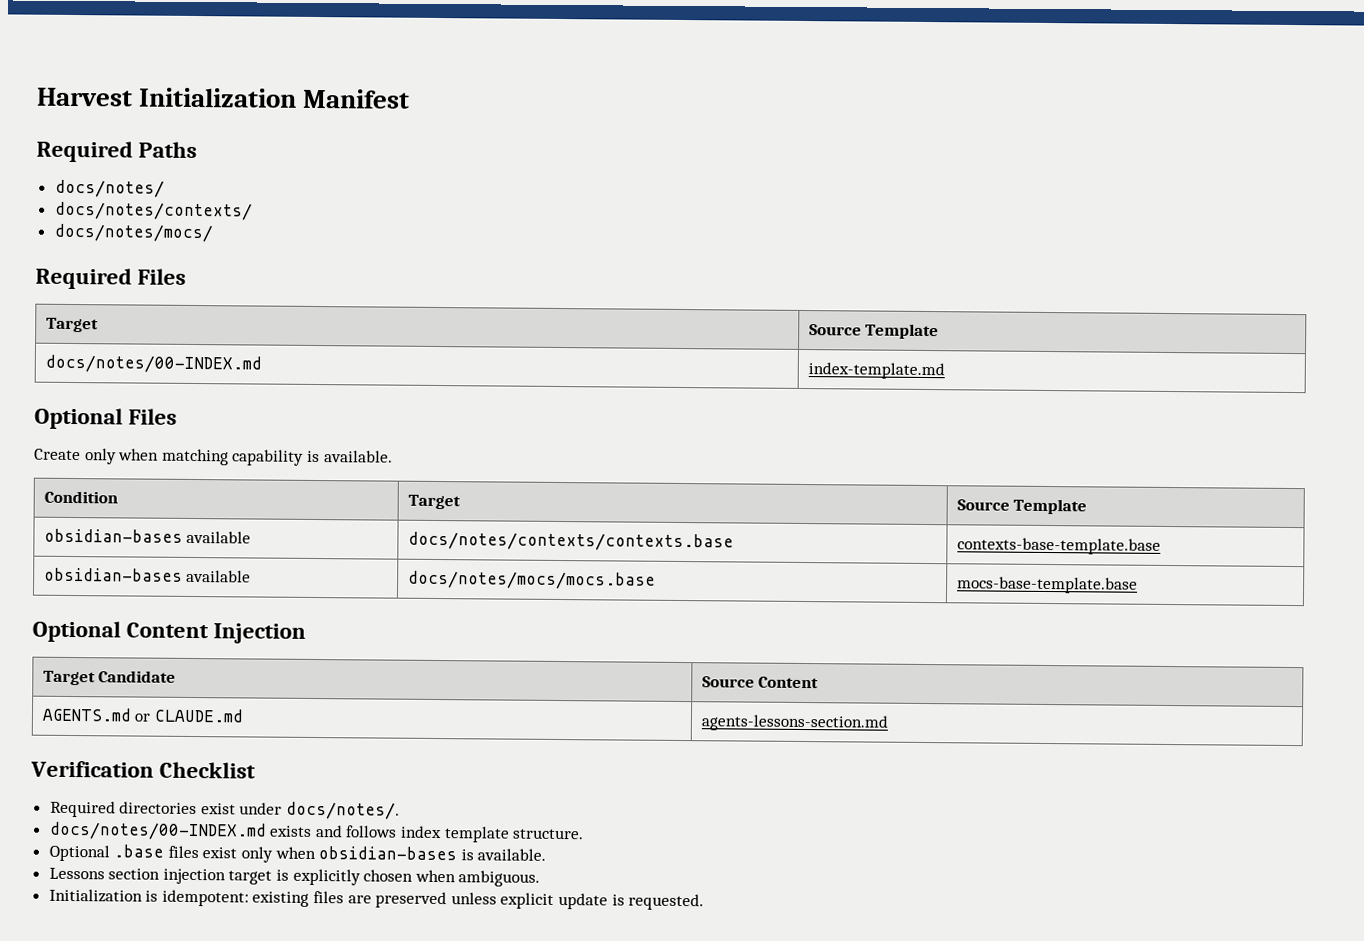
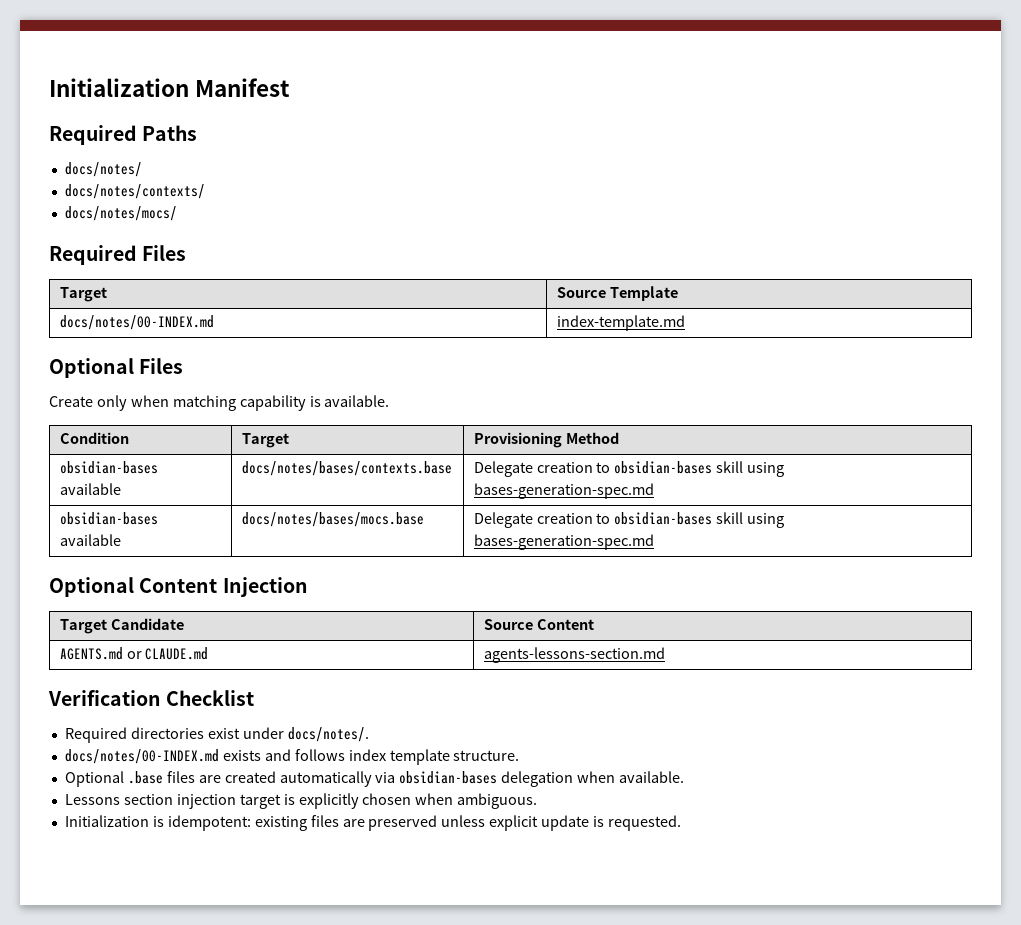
[36,87,133,107] Harvest -> (49, 87) none
[956,498,1088,515] [43,528,252,544] [407,531,734,552] [956,537,1161,555] [43,567,252,583] [407,570,656,590] [956,576,1138,594] Source Template // obsidian-bases available | docs/notes/contexts/contexts.base | contexts-base-template.base // obsidian-bases available | docs/notes/mocs/mocs.base | mocs-base-template.base -> [473,432,619,448] [59,461,158,474] [59,483,121,495] [241,461,452,476] [473,461,785,477] [473,483,654,499] [59,512,158,525] [59,534,121,546] [241,512,424,527] [473,512,785,528] [473,534,654,550] Provisioning Method // obsidian-bases available | docs/notes/bases/contexts.base | Delegate creation to obsidian-bases skill using bases-generation-spec.md // obsidian-bases available | docs/notes/bases/mocs.base | Delegate creation to obsidian-bases skill using bases-generation-spec.md
[202,846,474,863] exist only when obsidian-bases is -> [198,771,616,787] are created automatically via obsidian-bases delegation when

